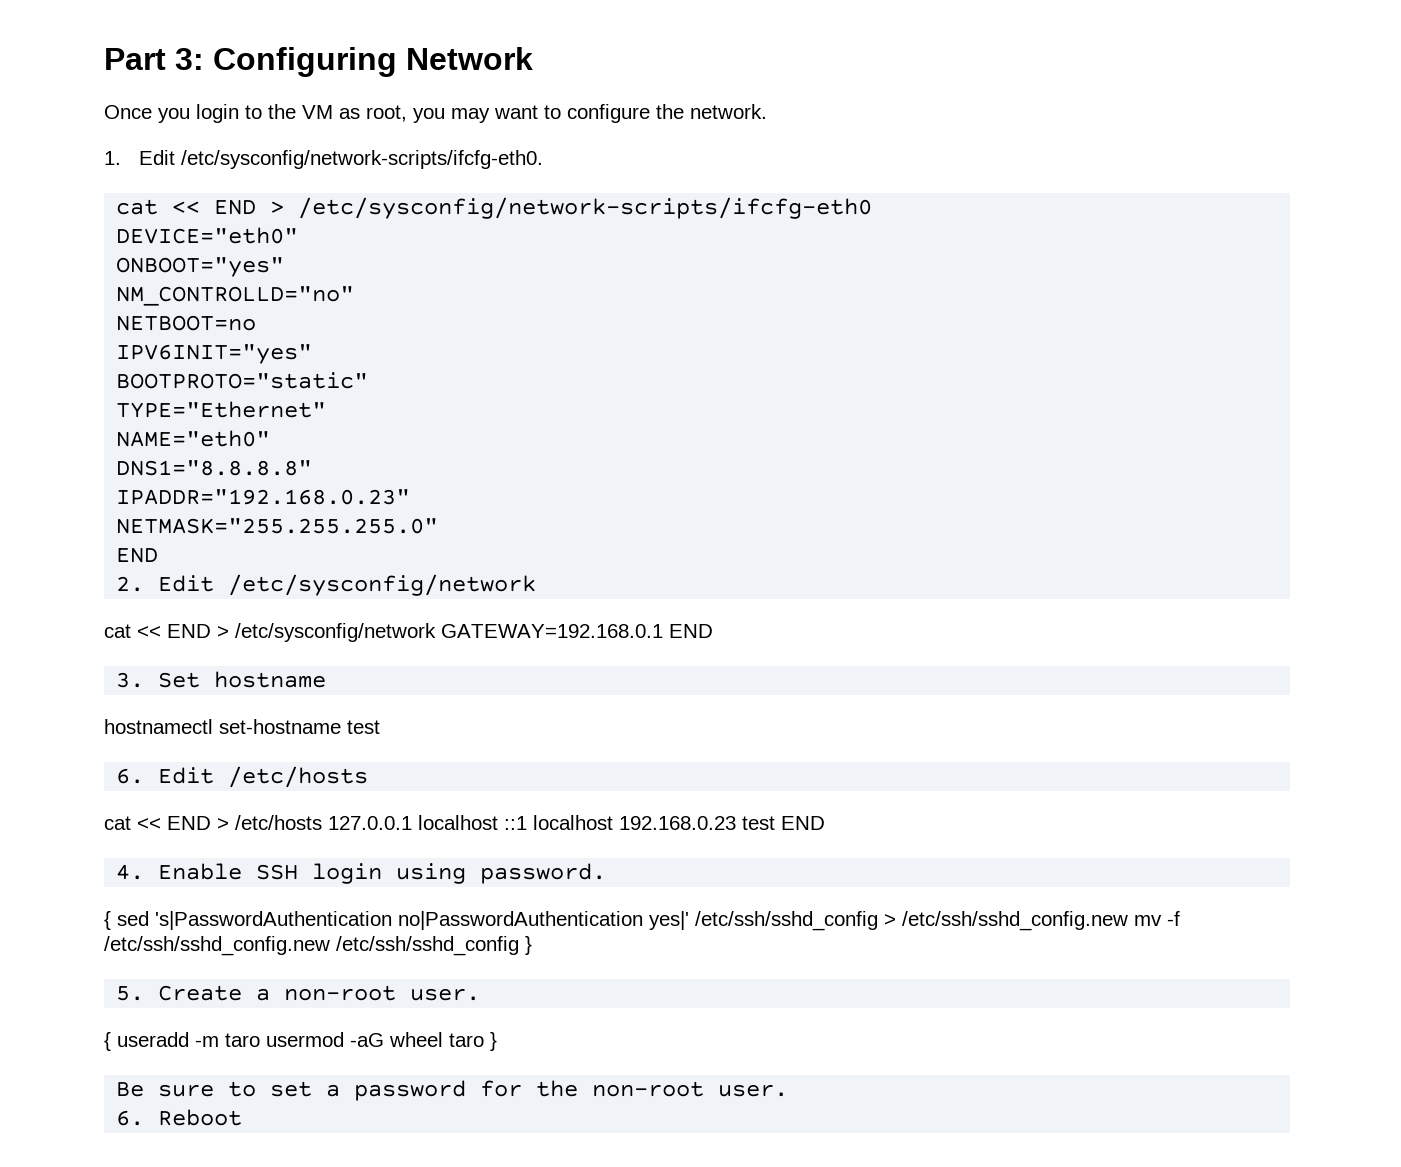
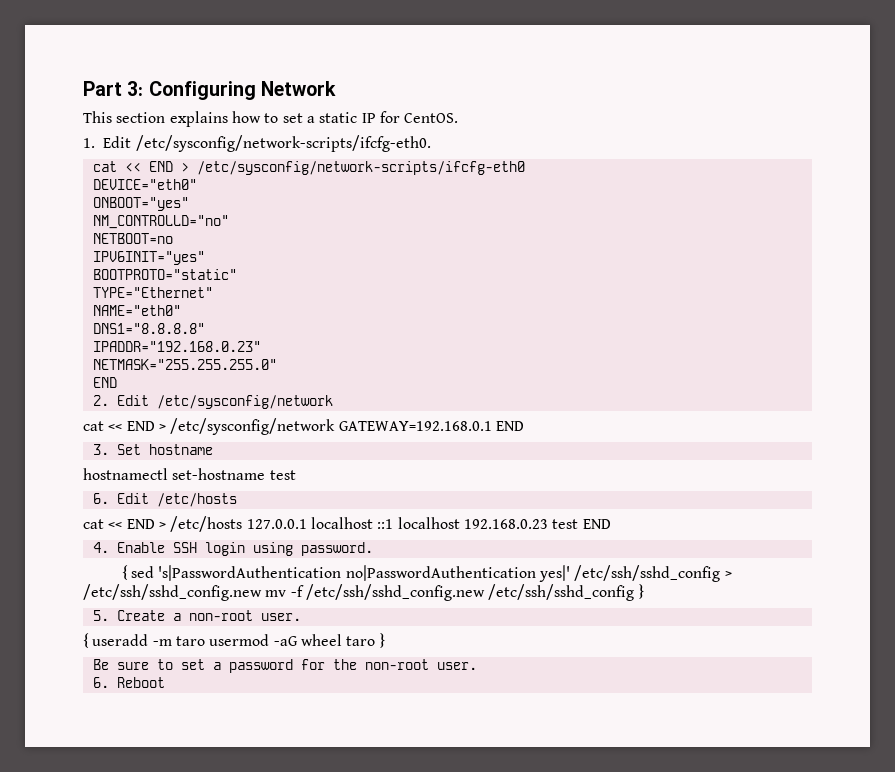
[104,104,767,123] Once you login to the VM as root, you may want to configure the network. -> [83,111,459,127] This section explains how to set a static IP for CentOS.

